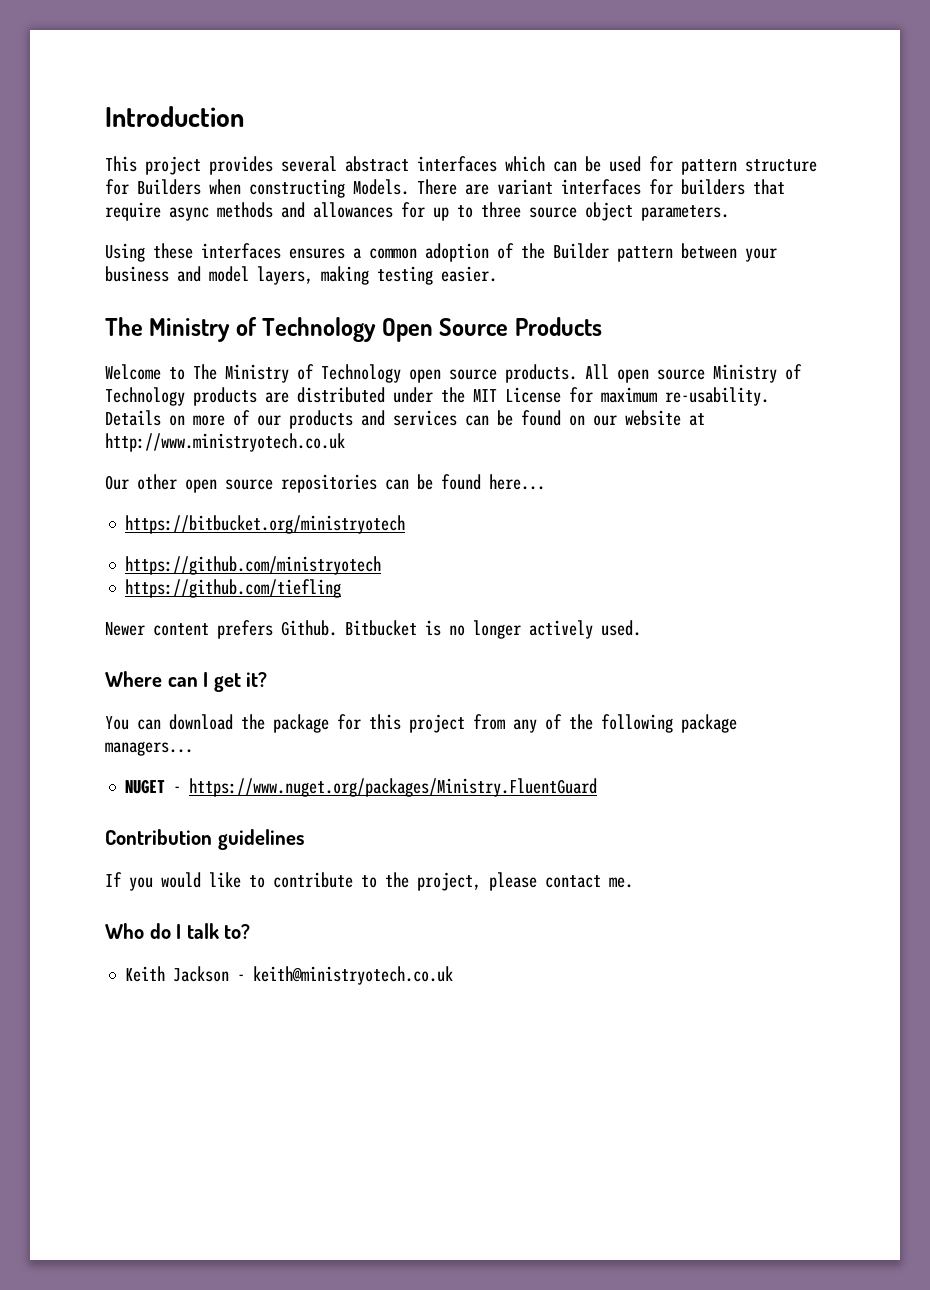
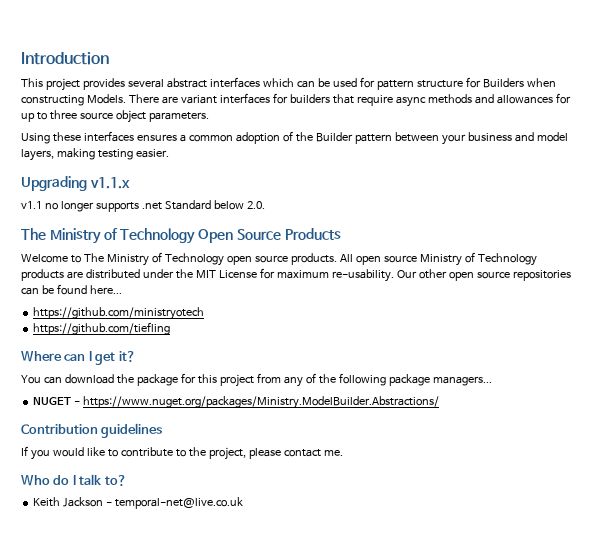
(497, 274) none -> [21,176,130,191] [21,200,265,212] // Upgrading v1.1.x // v1.1 no longer supports .net Standard below 2.0.
[105,410,705,429] [105,433,345,452] Details on more of our products and services can be found on our website at http://www.ministryotech.co.uk // -> (394, 275) none
[125,515,406,534] // https://bitbucket.org/ministryotech -> (122, 289) none
[105,620,641,639] // Newer content prefers Github. Bitbucket is no longer actively used. -> (171, 328) none
[189,778,598,797] https://www.nuget.org/packages/Ministry.FluentGuard -> [83,396,440,409] https://www.nuget.org/packages/Ministry.ModelBuilder.Abstractions/
[253,966,454,985] keith@ministryotech.co.uk -> [115,497,244,509] temporal-net@live.co.uk

